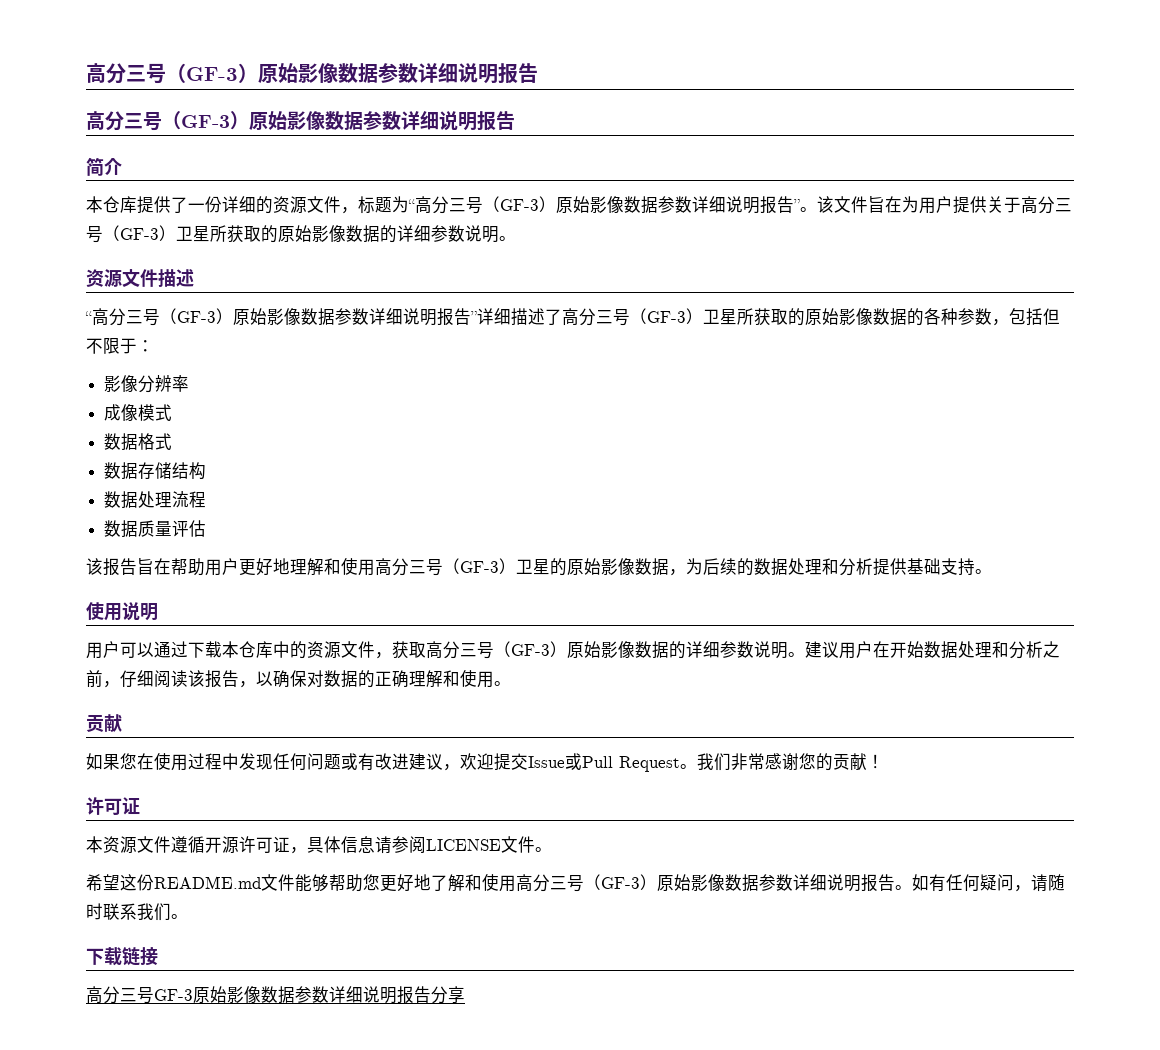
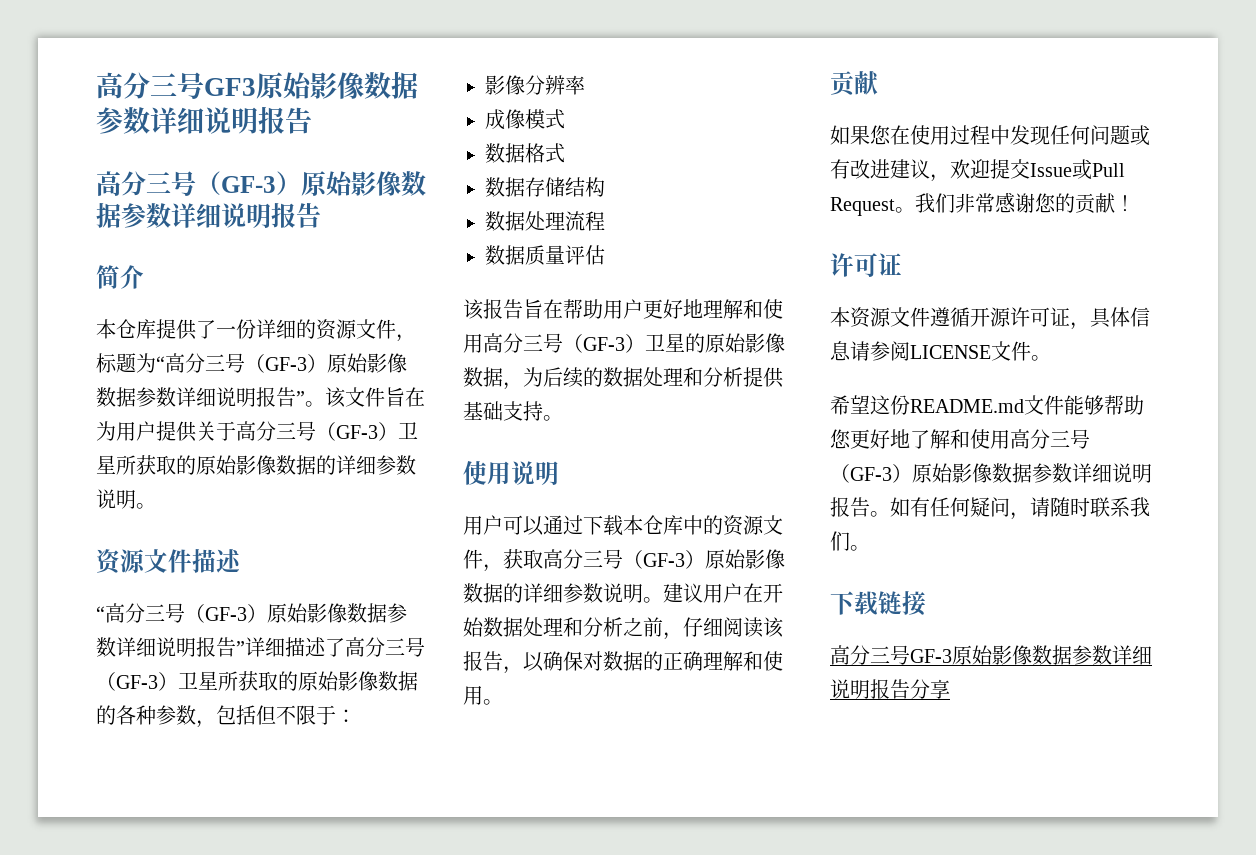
[86,63,258,84] 高分三号（GF-3） -> [96,72,256,99] 高分三号GF3

